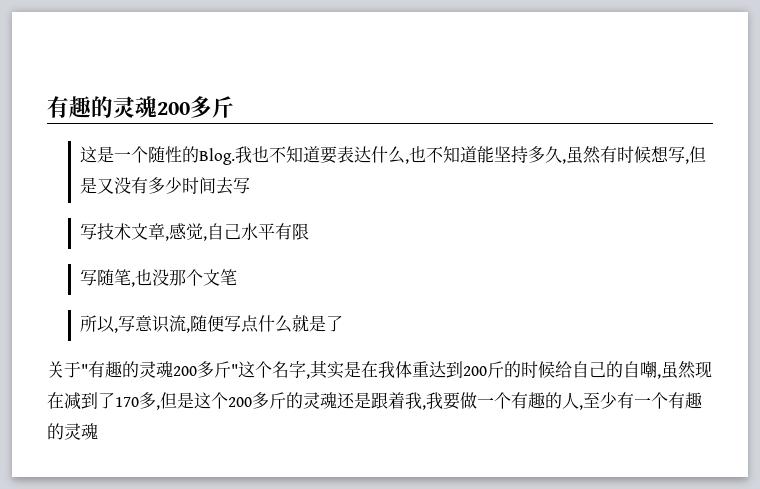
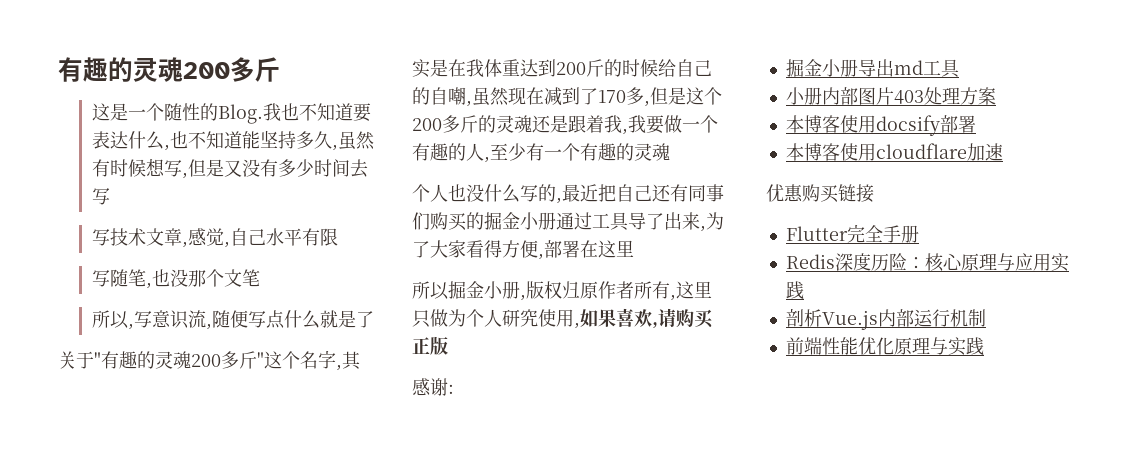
(98, 431) none -> [412,184,724,204] [412,212,724,232] [412,240,634,260] [412,281,712,301] [412,308,714,329] [412,336,448,355] [412,378,454,396] [785,59,960,78] [785,87,996,105] [785,115,976,136] [785,143,1003,161] [766,184,874,203] [785,224,919,243] [785,253,1069,272] [785,281,804,300] [785,309,986,330] [785,337,984,356] // 个人也没什么写的,最近把自己还有同事们购买的掘金小册通过工具导了出来,为了大家看得方便,部署在这里 // 所以掘金小册,版权归原作者所有,这里只做为个人研究使用,如果喜欢,请购买正版 // 感谢: // 掘金小册导出md工具 // 小册内部图片403处理方案 // 本博客使用docsify部署 // 本博客使用cloudflare加速 // 优惠购买链接 // Flutter完全手册 // Redis深度历险：核心原理与应用实践 // 剖析Vue.js内部运行机制 // 前端性能优化原理与实践

